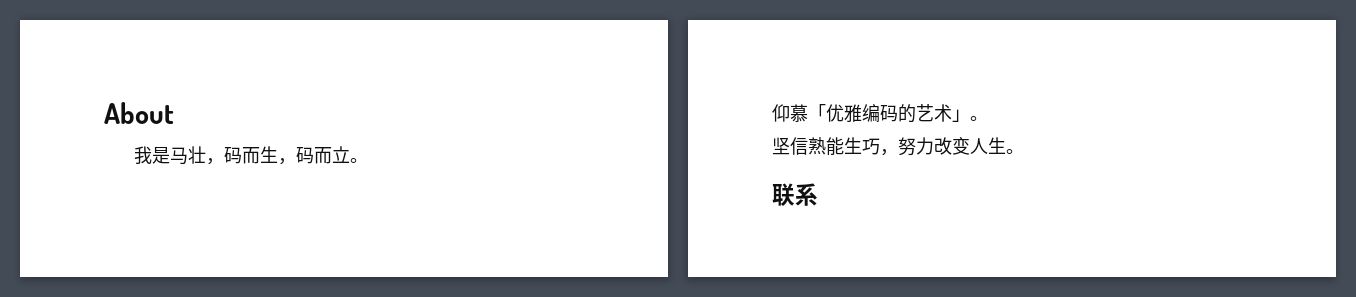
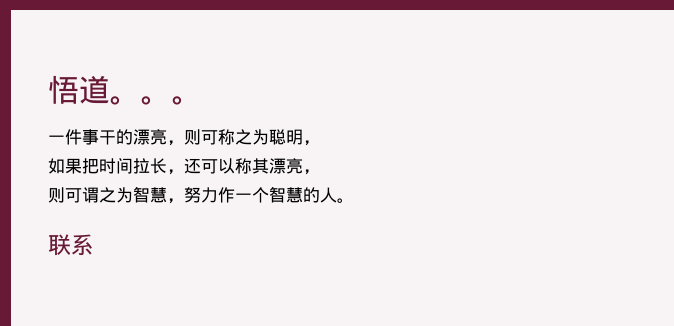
[104,102,174,124] [134,146,369,165] [772,104,988,123] [772,137,1006,156] About // 我是马壮，码而生，码而立。 // 仰慕「优雅编码的艺术」。 // 坚信熟能生巧，努力改变人生 -> [48,75,203,105] [48,129,320,146] [48,158,320,175] [48,186,337,204] 悟道。。。 // 一件事干的漂亮，则可称之为聪明， // 如果把时间拉长，还可以称其漂亮， // 则可谓之为智慧，努力作一个智慧的人

